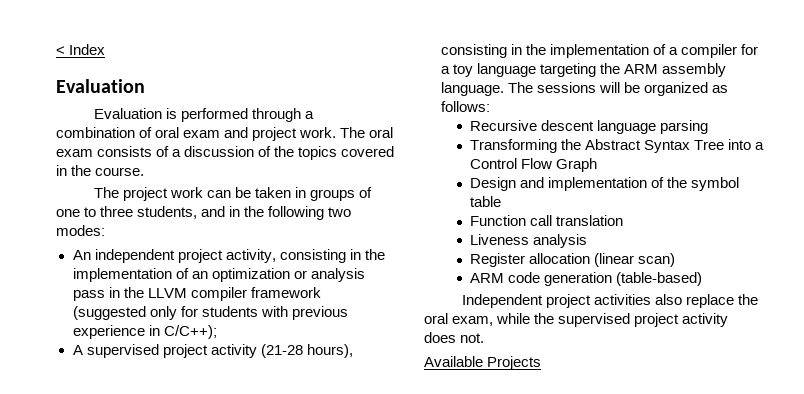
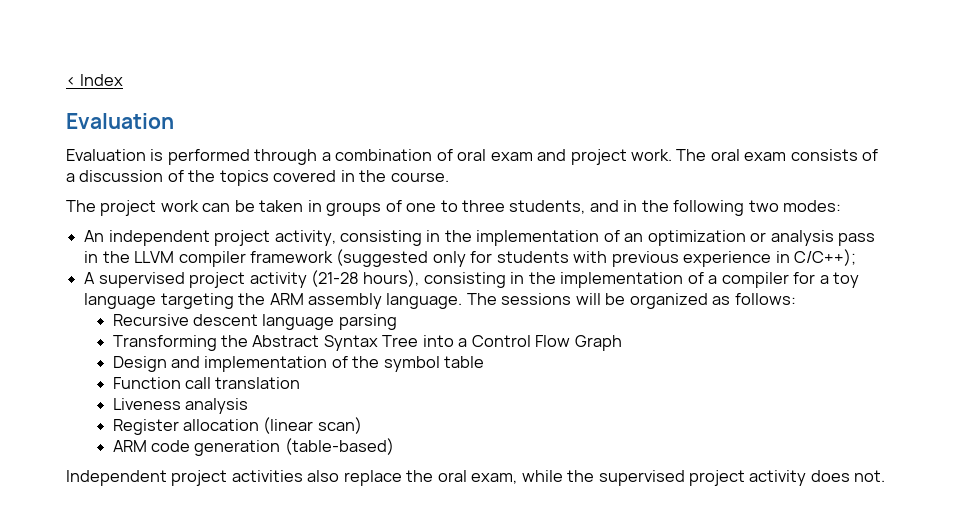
[424,356,542,370] // Available Projects -> (886, 476) none

